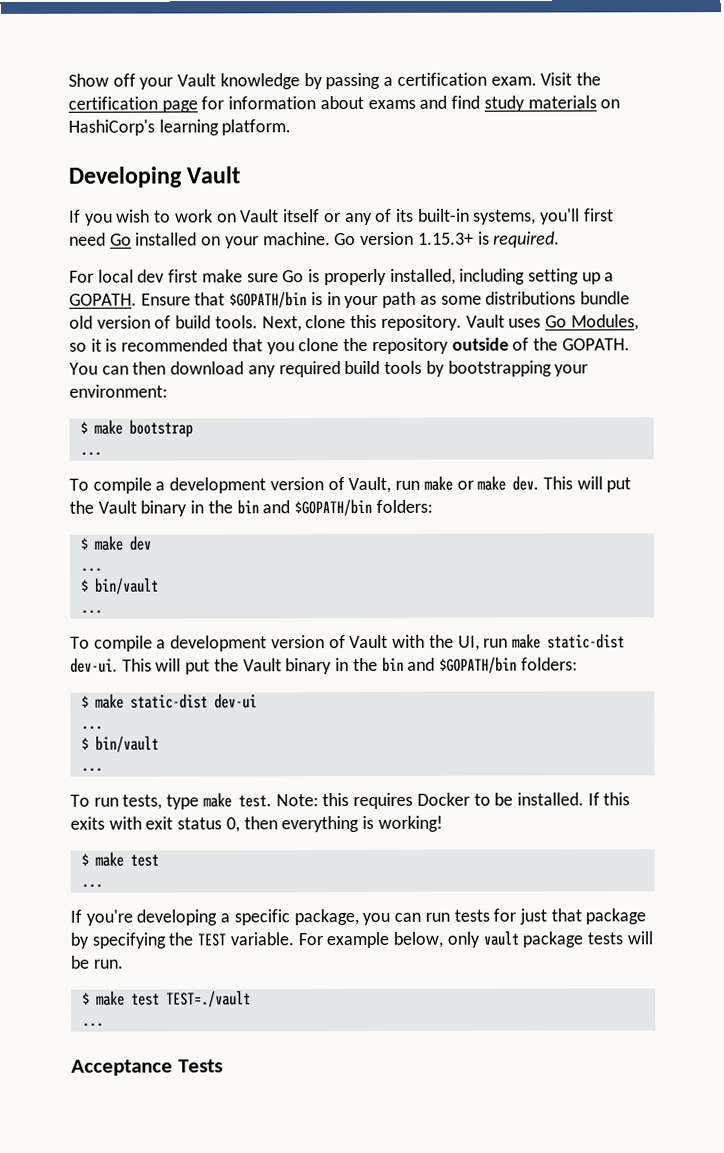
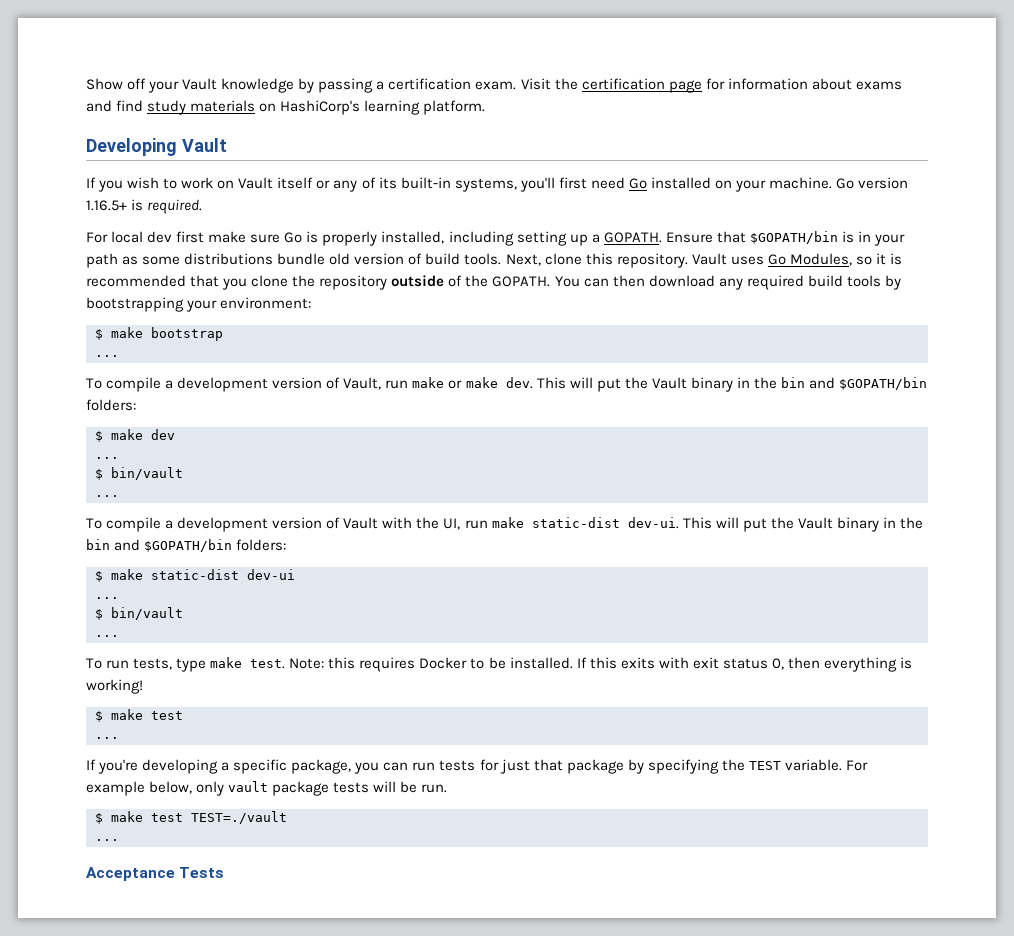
[417,232,474,245] 1.15.3+ -> [86,200,127,211] 1.16.5+

